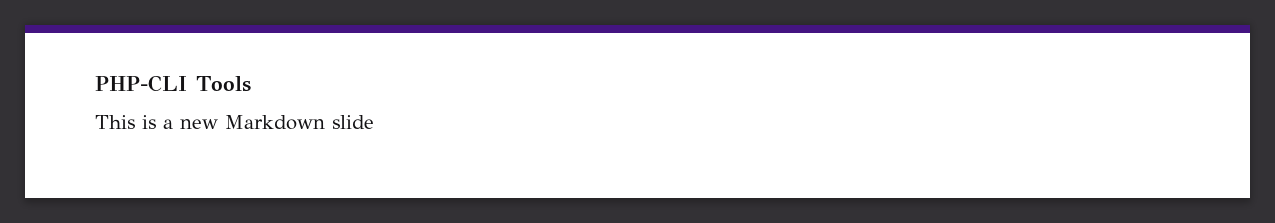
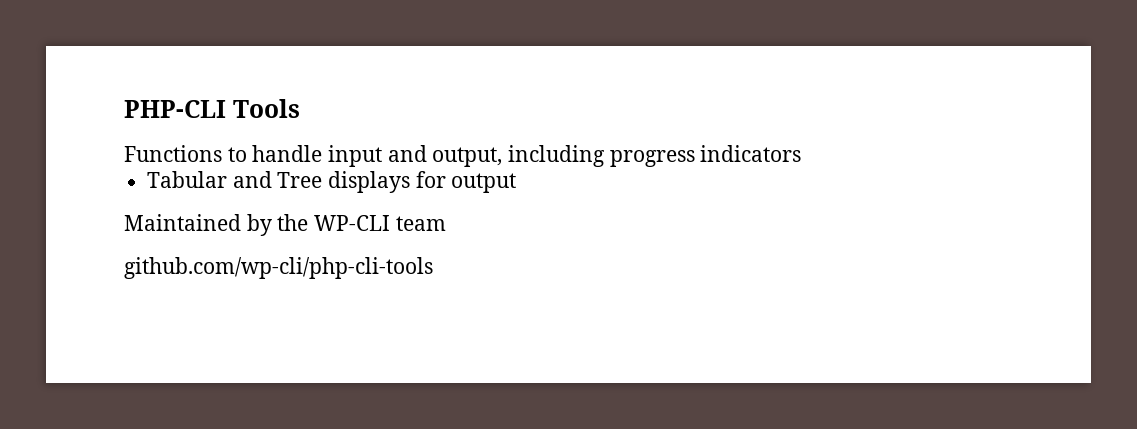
[95,115,374,130] This is a new Markdown slide -> [124,145,802,167] [147,171,517,193] [124,214,446,236] [124,257,433,279] Functions to handle input and output, including progress indicators // Tabular and Tree displays for output // Maintained by the WP-CLI team // github.com/wp-cli/php-cli-tools

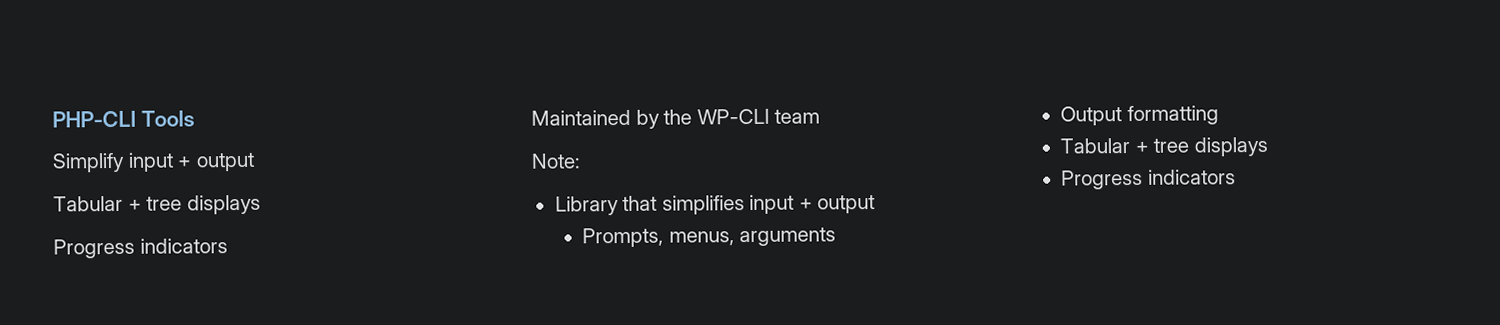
[124,145,802,167] [147,171,517,193] Functions to handle input and output, including progress indicators // Tabular and Tree displays for output -> [52,152,255,173] [53,194,261,215] [53,238,228,259] Simplify input + output // Tabular + tree displays // Progress indicators
[124,257,433,279] github.com/wp-cli/php-cli-tools -> [531,153,581,169] [554,194,876,216] [582,227,837,248] [1060,105,1219,126] [1060,136,1268,157] [1061,169,1236,190] Note: // Library that simplifies input + output // Prompts, menus, arguments // Output formatting // Tabular + tree displays // Progress indicators

